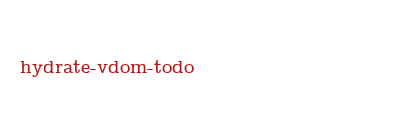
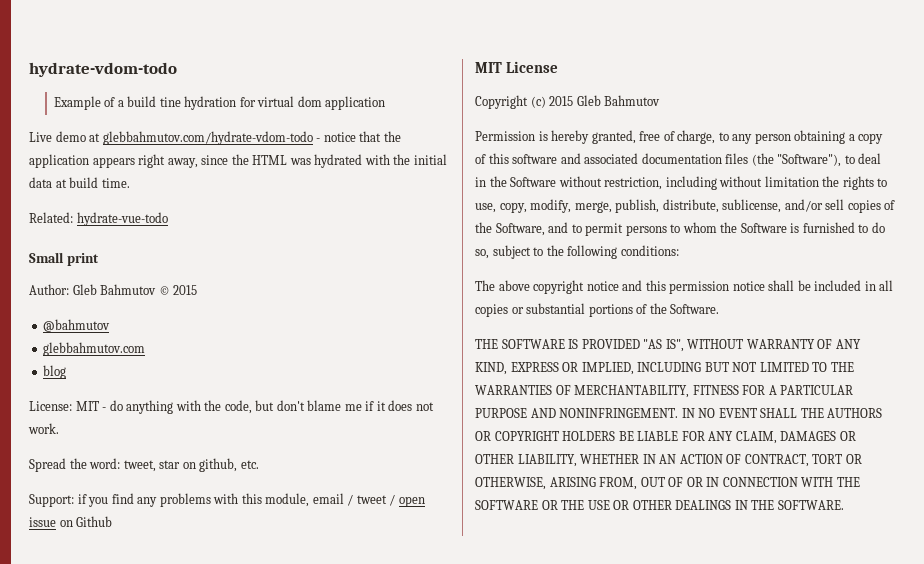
(194, 68) none -> [53,96,386,110] [29,131,401,145] [29,154,447,168] [29,177,130,188] [29,212,168,226] [29,252,99,266] [29,284,198,295] [43,319,111,332] [43,342,146,356] [43,365,67,379] [29,400,434,414] [28,423,59,434] [29,458,259,472] [29,493,425,507] [29,516,113,527] [475,61,559,73] [475,95,661,109] [475,130,884,144] [475,153,882,167] [475,176,888,190] [475,199,896,213] [475,222,885,236] [475,245,679,259] [475,280,894,294] [475,303,720,317] [475,339,861,352] [475,362,854,375] [475,385,854,398] [475,408,883,418] [475,431,856,444] [475,454,862,467] [475,477,860,490] [475,500,844,510] // Example of a build tine hydration for virtual dom application // Live demo at glebbahmutov.com/hydrate-vdom-todo - notice that the application appears right away, since the HTML was hydrated with the initial data at build time. // Related: hydrate-vue-todo // Small print // Author: Gleb Bahmutov © 2015 // @bahmutov // glebbahmutov.com // blog // License: MIT - do anything with the code, but don't blame me if it does not work. // Spread the word: tweet, star on github, etc. // Support: if you find any problems with this module, email / tweet / open issue on Github // MIT License // Copyright (c) 2015 Gleb Bahmutov // Permission is hereby granted, free of charge, to any person obtaining a copy of this software and associated documentation files (the "Software"), to deal in the Software without restriction, including without limitation the rights to use, copy, modify, merge, publish, distribute, sublicense, and/or sell copies of the Software, and to permit persons to whom the Software is furnished to do so, subject to the following conditions: // The above copyright notice and this permission notice shall be included in all copies or substantial portions of the Software. // THE SOFTWARE IS PROVIDED "AS IS", WITHOUT WARRANTY OF ANY KIND, EXPRESS OR IMPLIED, INCLUDING BUT NOT LIMITED TO THE WARRANTIES OF MERCHANTABILITY, FITNESS FOR A PARTICULAR PURPOSE AND NONINFRINGEMENT. IN NO EVENT SHALL THE AUTHORS OR COPYRIGHT HOLDERS BE LIABLE FOR ANY CLAIM, DAMAGES OR OTHER LIABILITY, WHETHER IN AN ACTION OF CONTRACT, TORT OR OTHERWISE, ARISING FROM, OUT OF OR IN CONNECTION WITH THE SOFTWARE OR THE USE OR OTHER DEALINGS IN THE SOFTWARE.

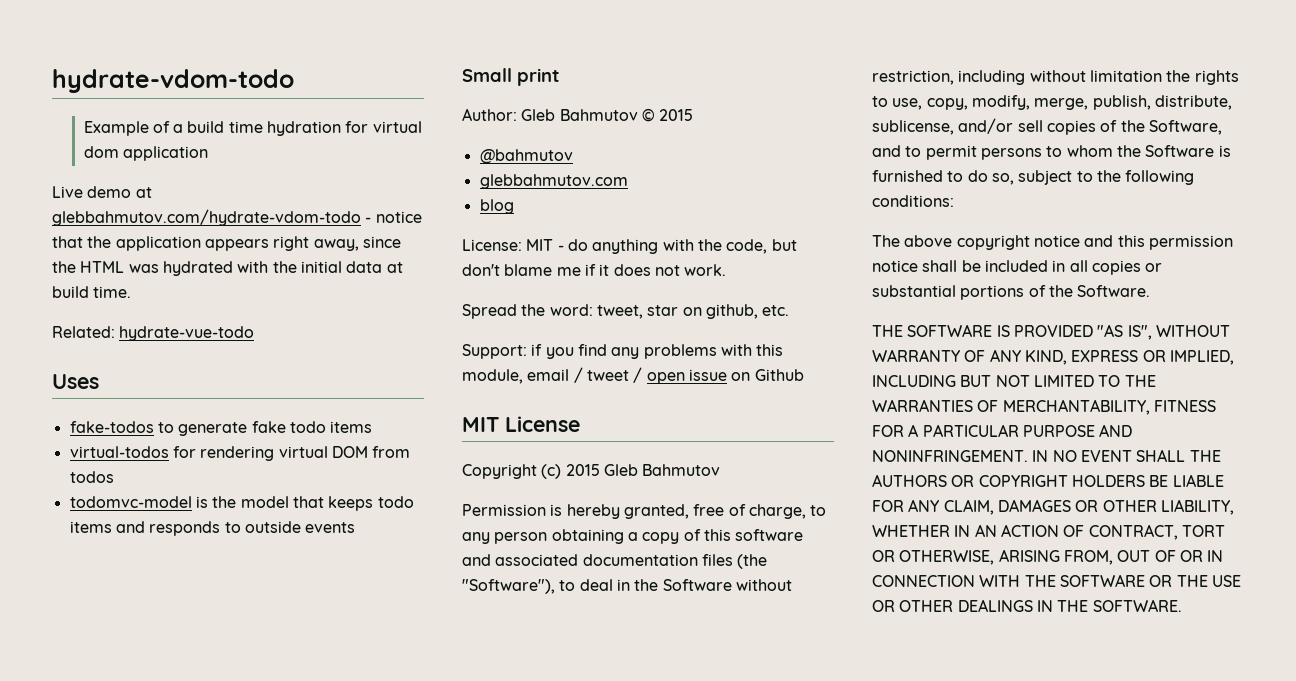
[159,97,181,107] tine -> [228,121,263,133] time
(168, 219) none -> [52,374,99,389] [69,421,373,436] [69,446,411,461] [69,471,114,483] [69,496,414,511] [69,521,356,536] // Uses // fake-todos to generate fake todo items // virtual-todos for rendering virtual DOM from todos // todomvc-model is the model that keeps todo items and responds to outside events

